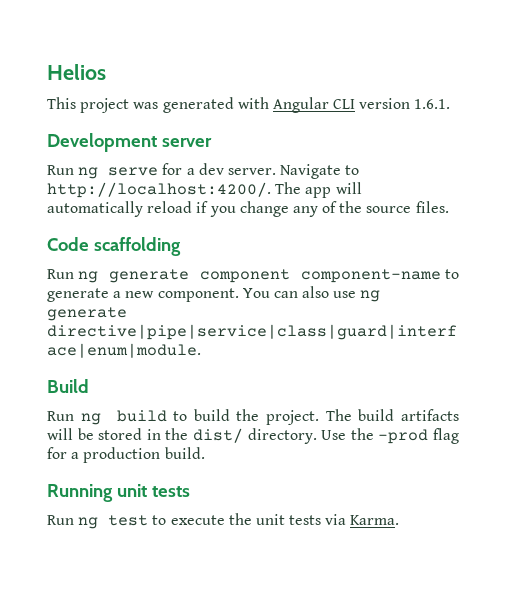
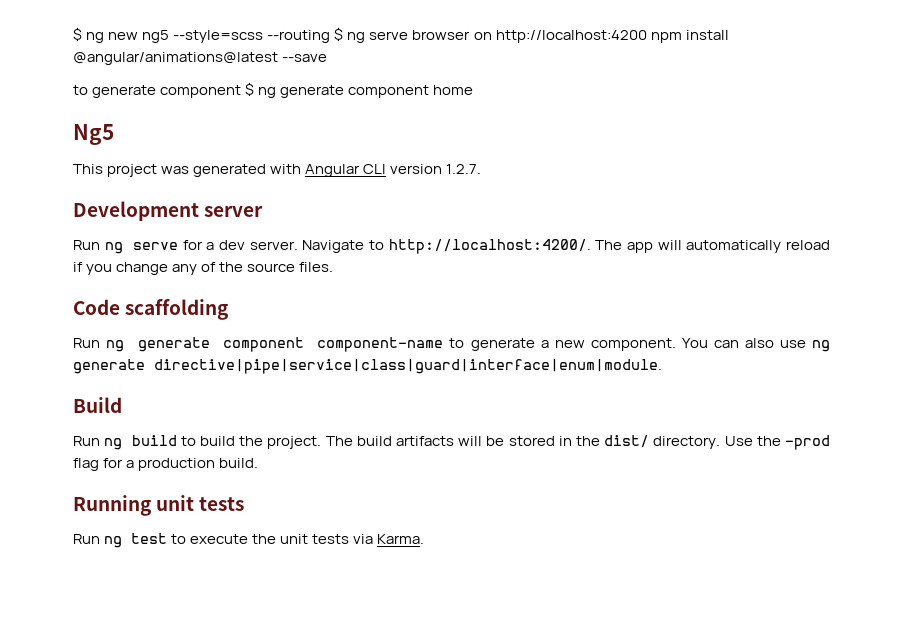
[47,64,106,80] Helios -> [73,27,729,43] [73,52,328,65] [73,82,474,98] [73,124,114,145] $ ng new ng5 --style=scss --routing $ ng serve browser on http://localhost:4200 npm install @angular/animations@latest --save // to generate component $ ng generate component home // Ng5
[414,99,451,109] 1.6.1. -> [446,164,482,174] 1.2.7.

